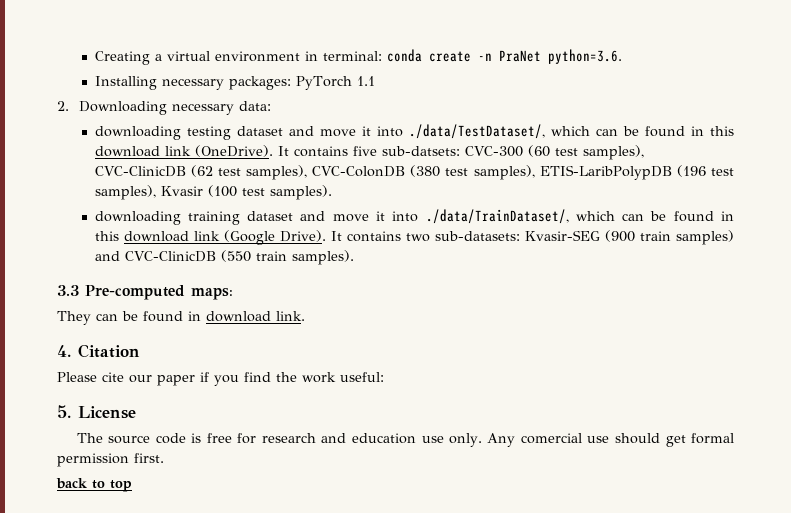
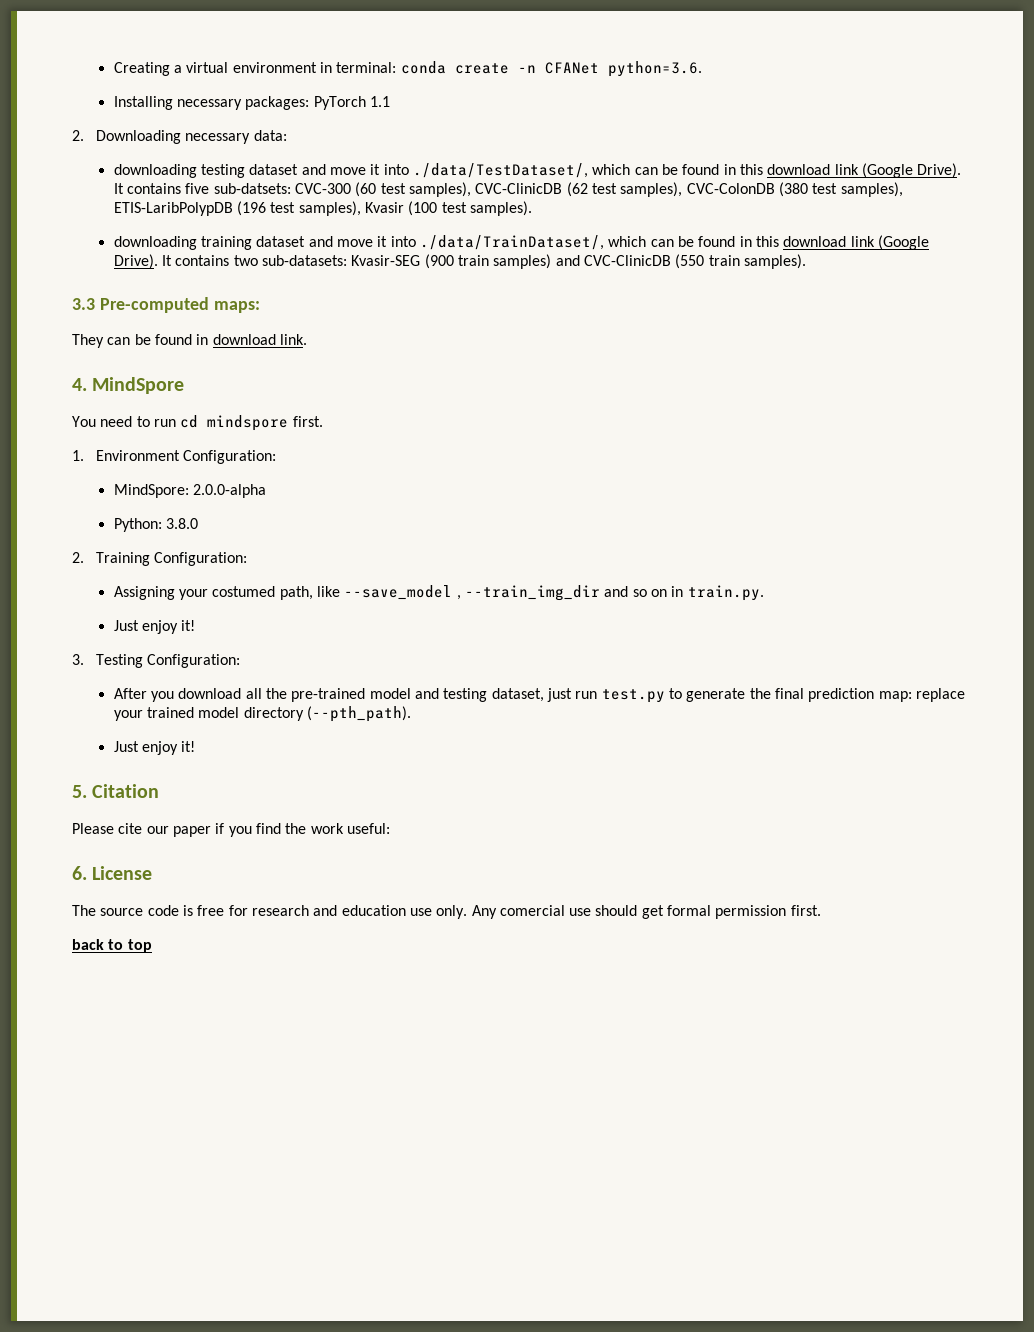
[498,50,541,62] PraNet -> [544,62,599,74] CFANet
[194,145,273,157] (OneDrive). -> [861,163,962,178] (Google Drive).
(71, 351) none -> [92,377,185,394] [72,415,323,431] [72,450,277,464] [113,484,267,498] [113,518,199,532] [72,552,248,566] [113,585,764,601] [113,620,196,634] [72,654,241,668] [113,688,965,703] [113,706,412,722] [113,741,196,755] [72,785,87,798] MindSpore // You need to run cd mindspore first. // 1. Environment Configuration: // MindSpore: 2.0.0-alpha // Python: 3.8.0 // 2. Training Configuration: // Assigning your costumed path, like --save_model , --train_img_dir and so on in train.py. // Just enjoy it! // 3. Testing Configuration: // After you download all the pre-trained model and testing dataset, just run test.py to generate the final prediction map: replace your trained model directory (--pth_path). // Just enjoy it! // 5.
[57,405,71,418] 5. -> [72,866,87,880] 6.

